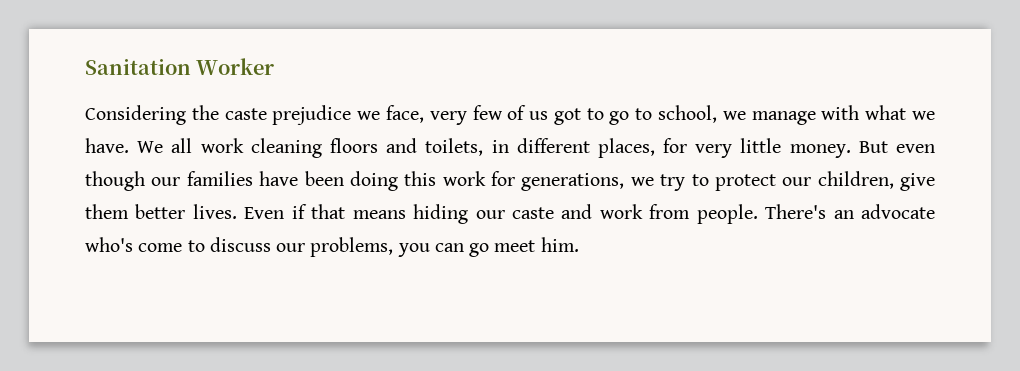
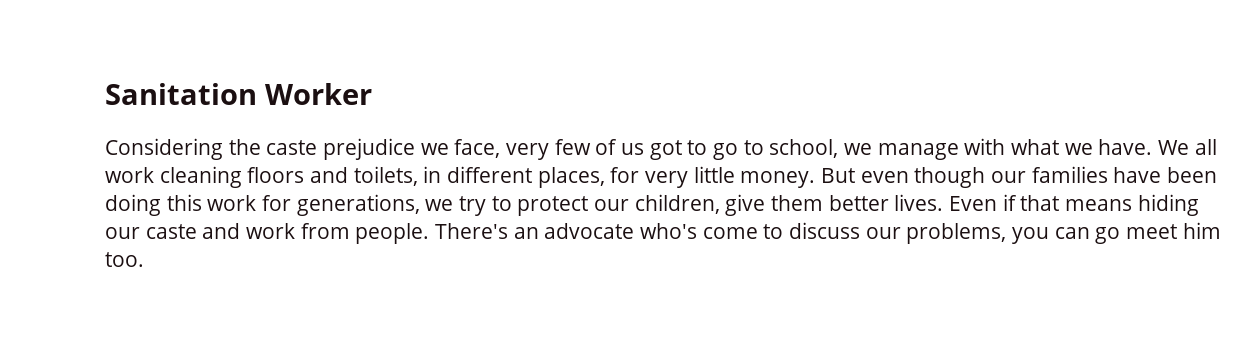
[540,237,579,252] him. -> [1182,222,1221,239] [105,252,144,267] him too.

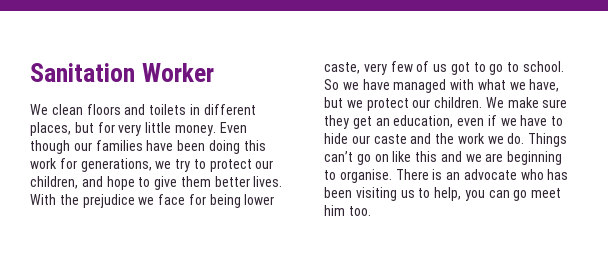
[105,138,1217,160] [105,166,242,188] Considering the caste prejudice we face, very few of us got to go to school, we manage with what we have. We all work cleaning -> [30,104,83,115] We clean
[353,166,418,186] toilets, -> [149,104,187,115] toilets
(605, 177) none -> [74,122,94,133] but
[821,168,909,183] But even -> [219,122,247,133] Even
(720, 204) none -> [81,176,151,190] and hope to
[949,194,1199,216] [105,222,1007,244] Even if that means hiding our caste and work from people. There's an advocate who's come to discuss our problems, -> [30,194,275,208] [324,61,565,75] [324,79,560,93] [324,97,568,111] [324,115,564,129] [324,133,568,147] [324,151,563,165] [324,169,569,183] [324,187,462,201] With the prejudice we face for being lower caste, very few of us got to go to school. So we have managed with what we have, but we protect our children. We make sure they get an education, even if we have to hide our caste and the work we do. Things can’t go on like this and we are beginning to organise. There is an advocate who has been visiting us to help,

